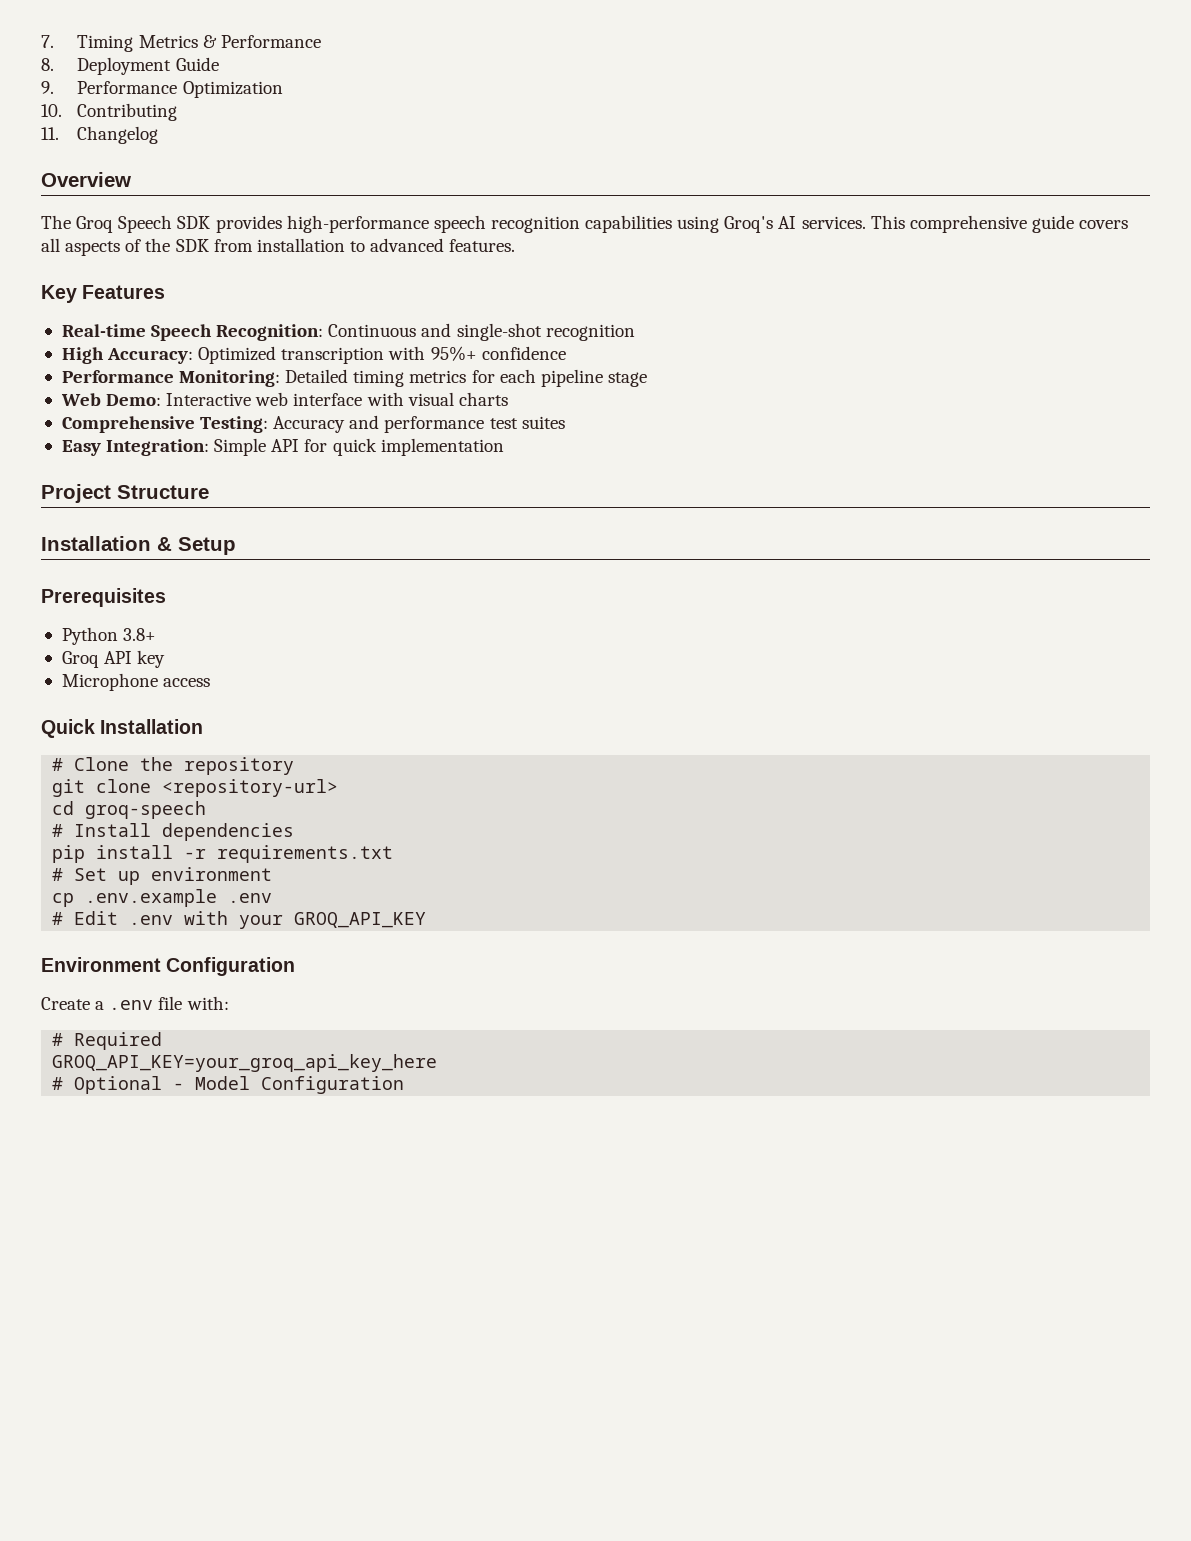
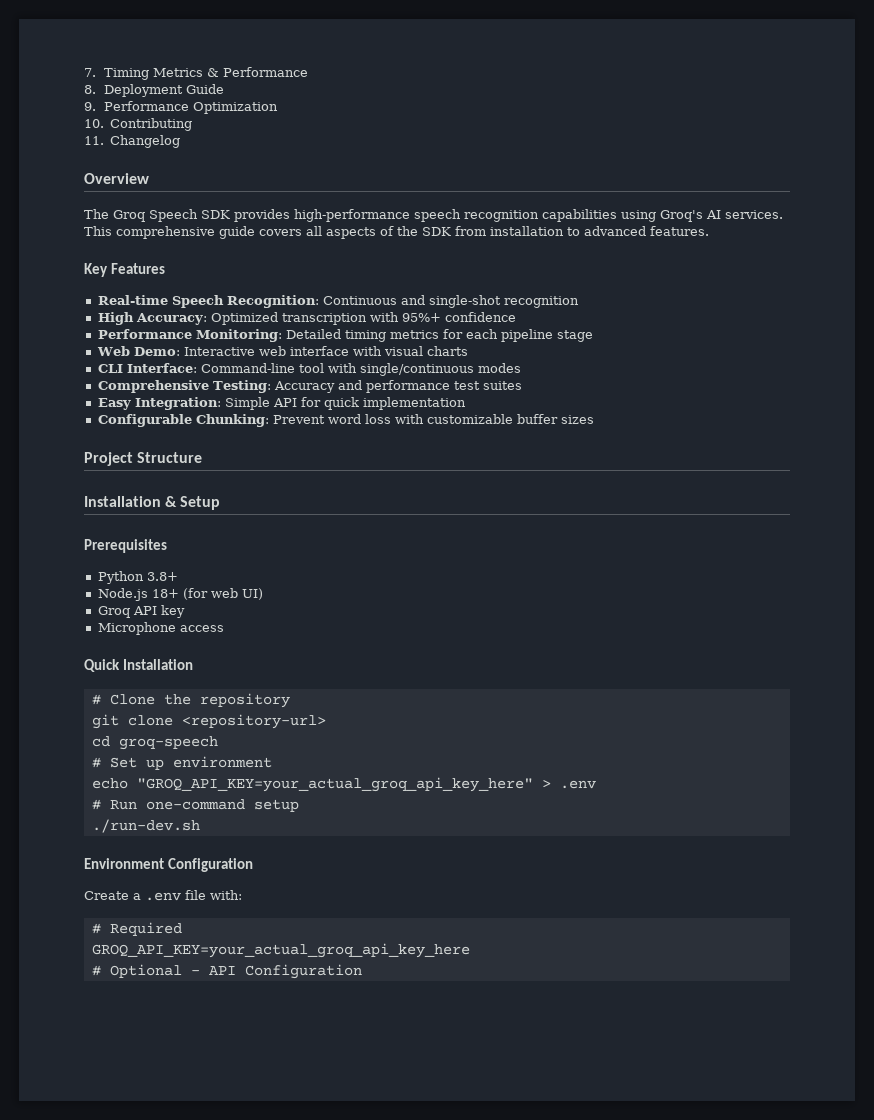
(508, 399) none -> [97,363,521,376] // CLI Interface: Command-line tool with single/continuous modes
(504, 447) none -> [97,414,594,427] // Configurable Chunking: Prevent word loss with customizable buffer sizes
(157, 634) none -> [97,588,263,601] // Node.js 18+ (for web UI)
[52,823,295,841] [52,845,394,863] // # Install dependencies // pip install -r requirements.txt -> (218, 743) none
[52,889,218,907] cp .env.example -> [91,777,551,792] echo "GROQ_API_KEY=your_actual_groq_api_key_here" >
[74,911,427,929] Edit .env with your GROQ_API_KEY -> [109,799,299,812] [91,819,200,833] Run one-command setup // ./run-dev.sh
[52,1054,438,1072] GROQ_API_KEY=your_groq_api_key_here -> [91,943,470,958] GROQ_API_KEY=your_actual_groq_api_key_here
[195,1076,251,1090] Model -> [208,966,236,975] API

